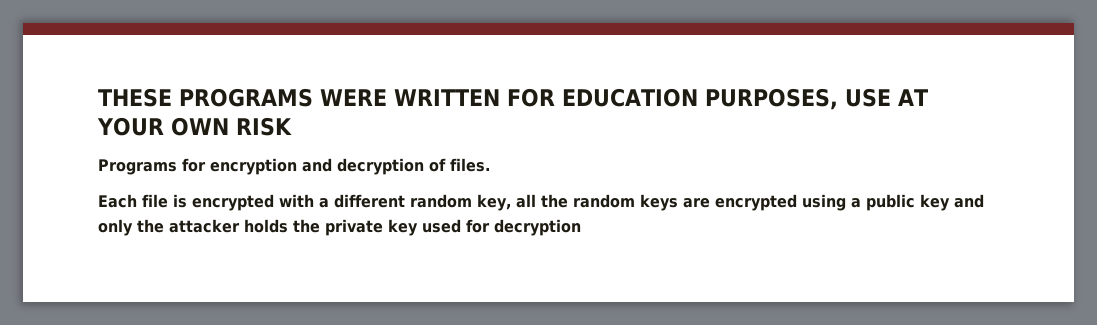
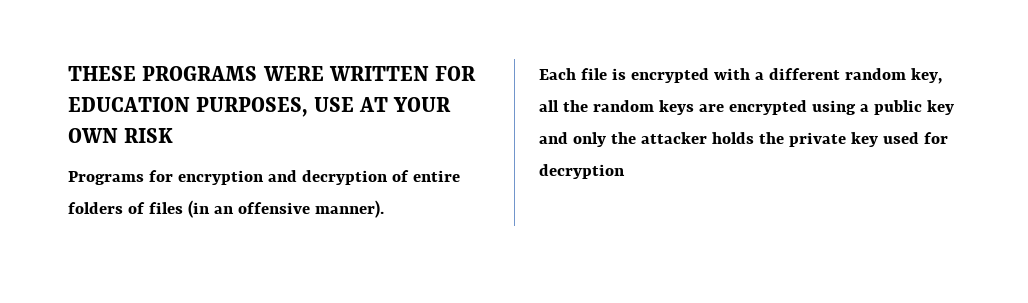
[450,158,490,172] files. -> [412,170,460,182] [68,200,384,218] entire folders of files (in an offensive manner).

